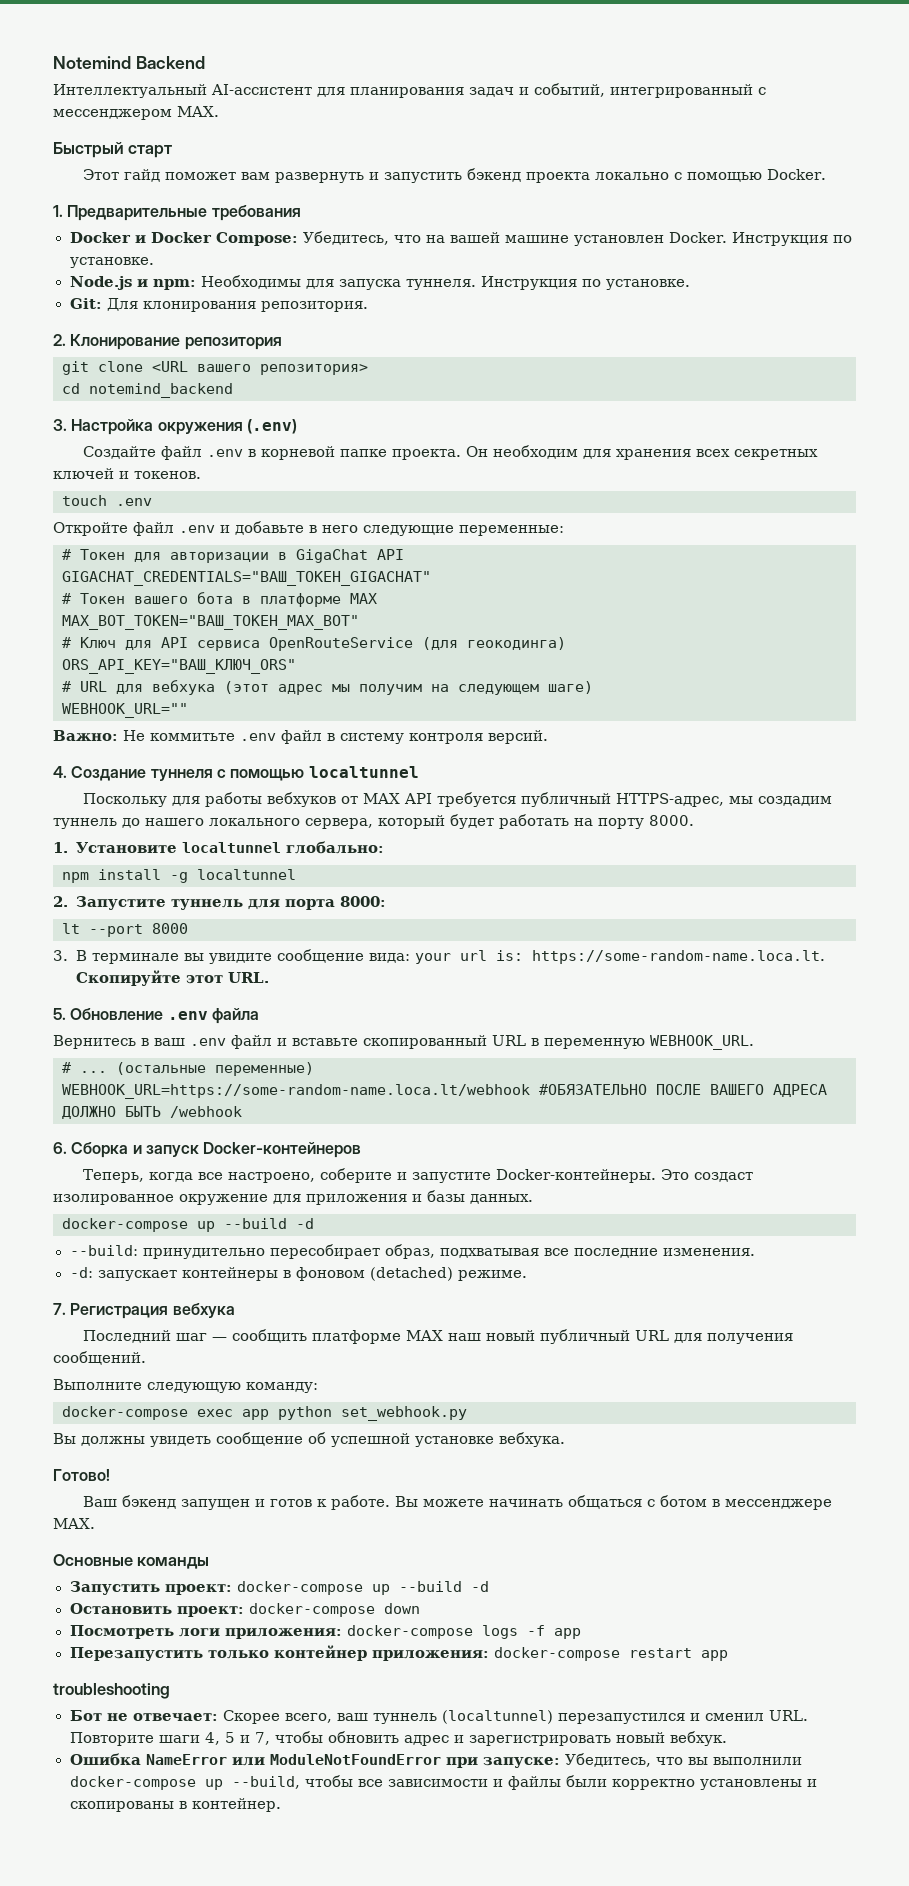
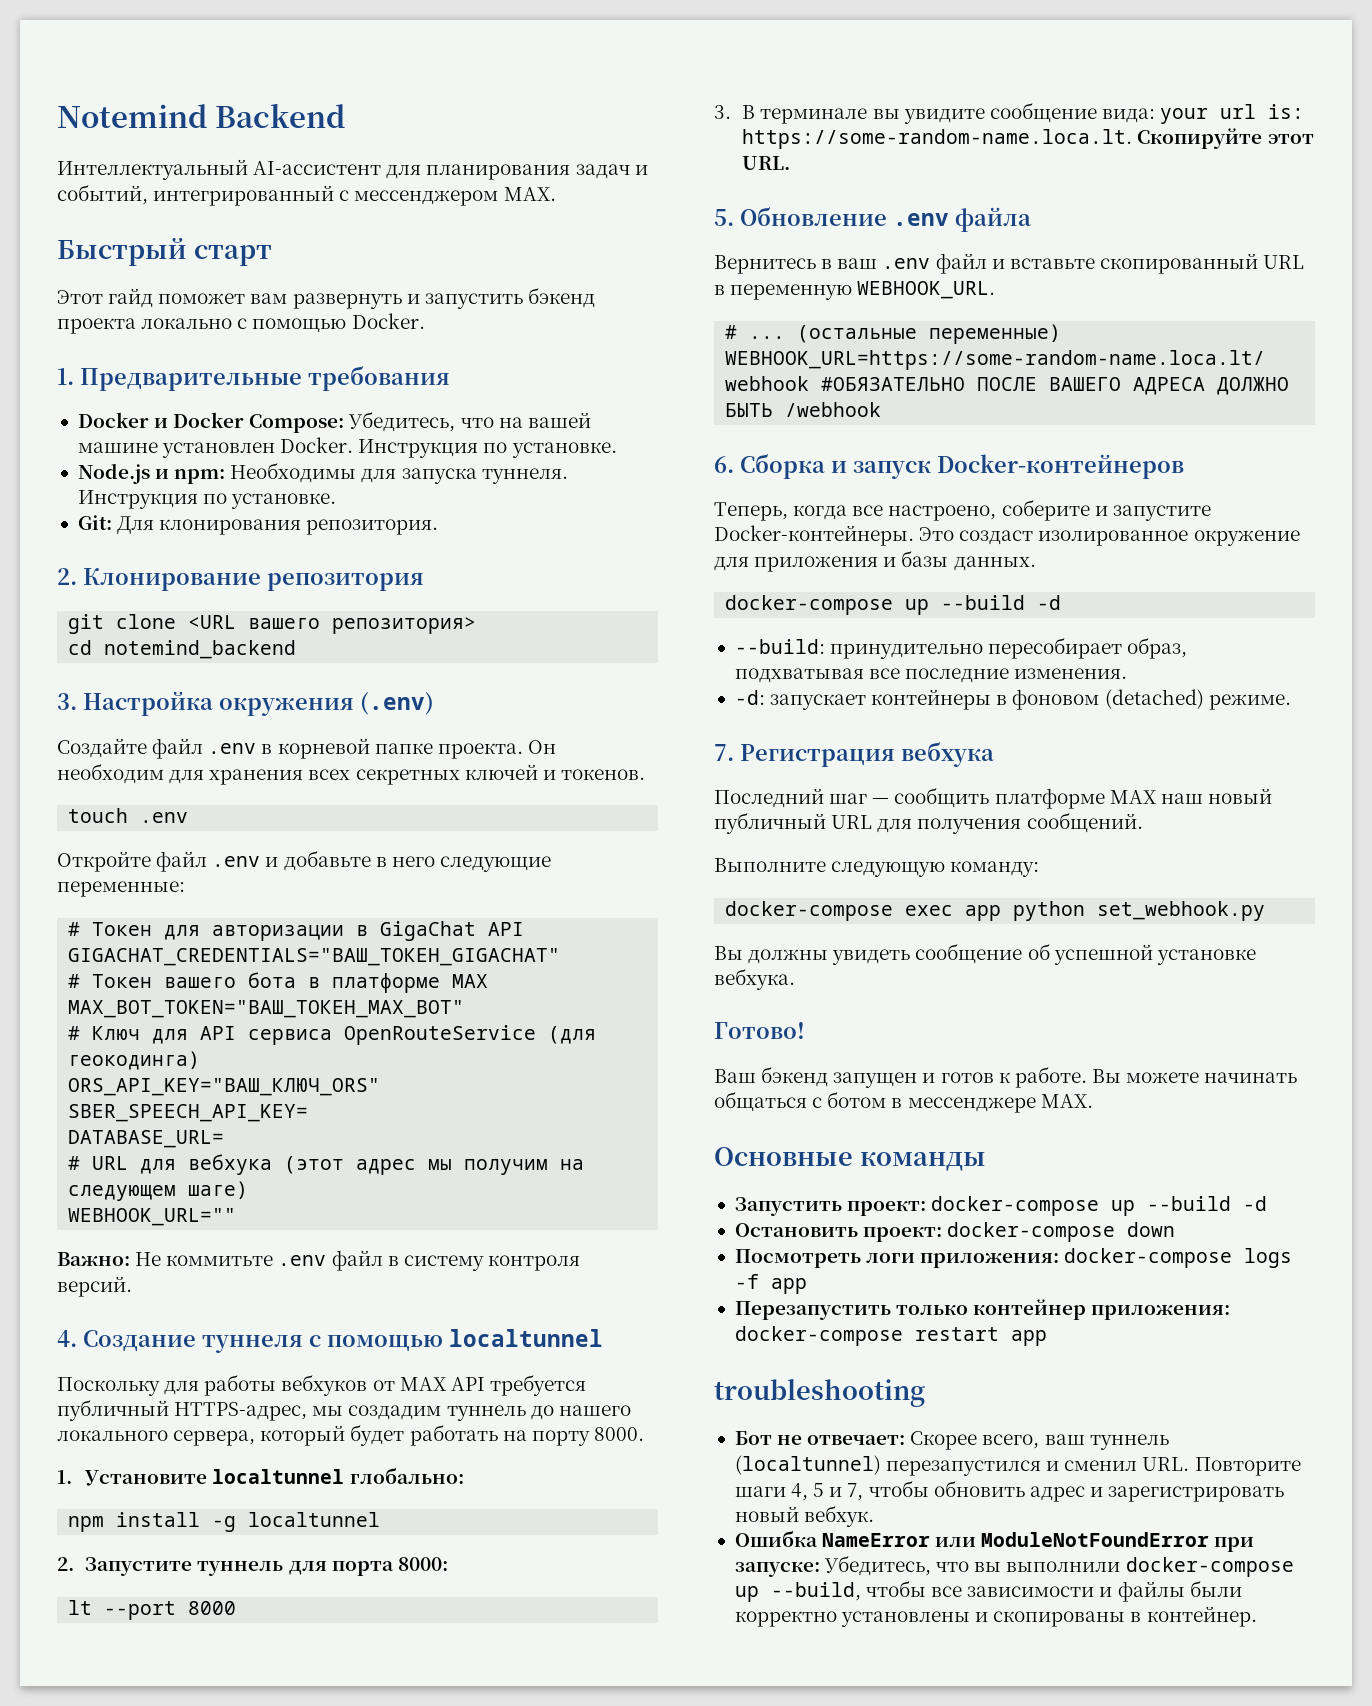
(296, 666) none -> [68,1104,309,1122] [68,1130,225,1148] // SBER_SPEECH_API_KEY= // DATABASE_URL=

